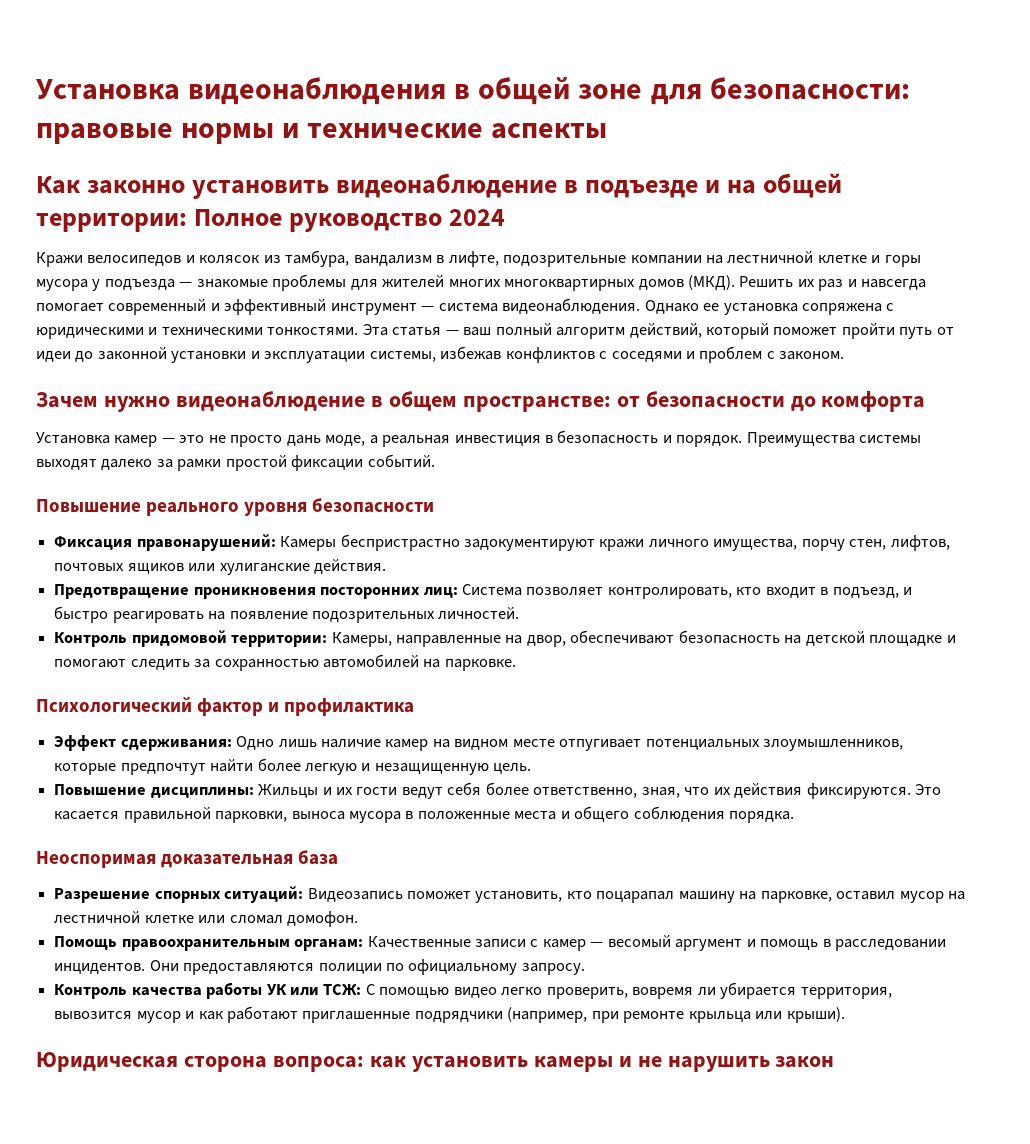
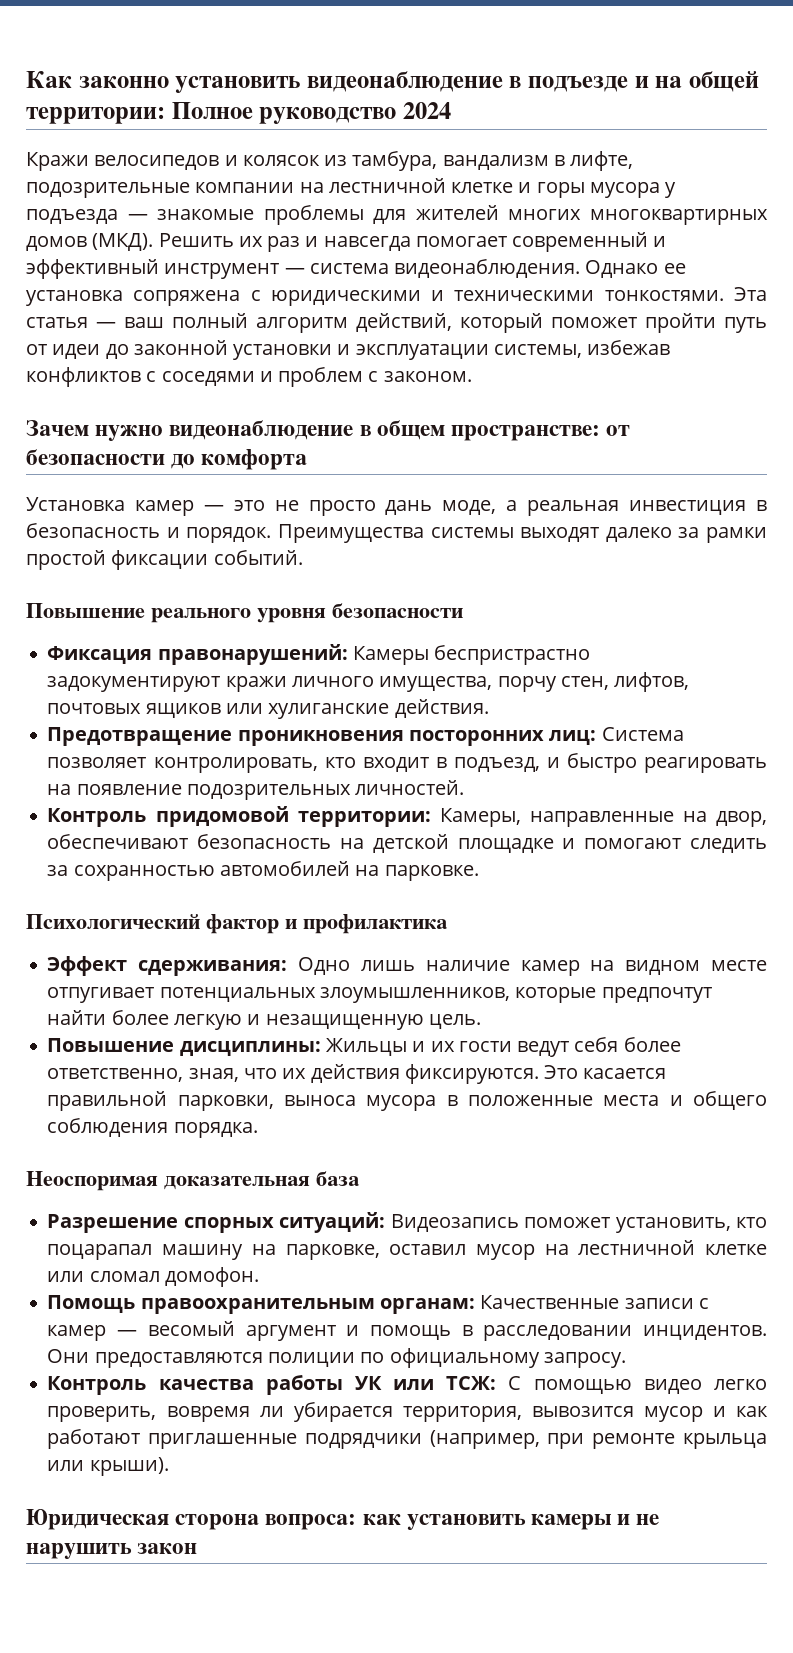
[36,77,910,105] [36,123,608,144] Установка видеонаблюдения в общей зоне для безопасности: правовые нормы и технические аспекты // -> (26, 79) none

